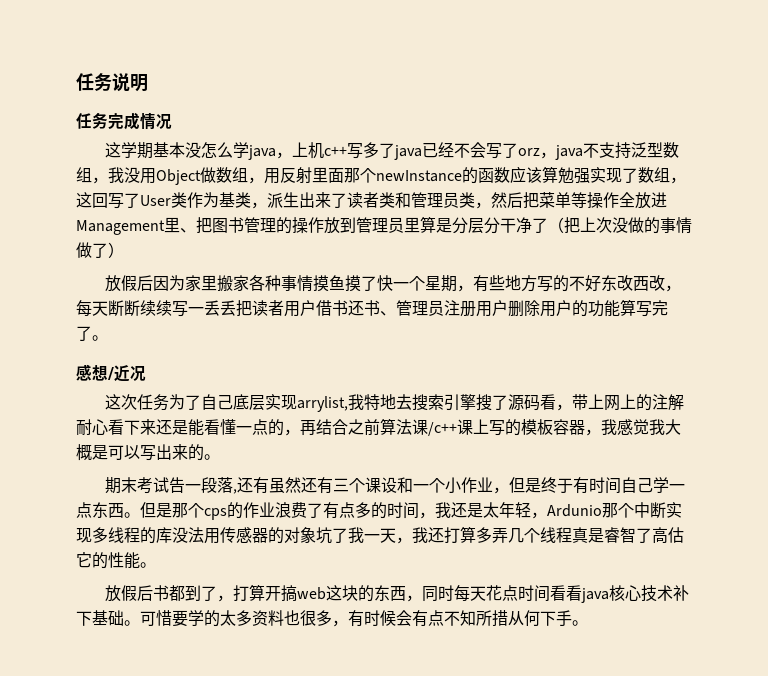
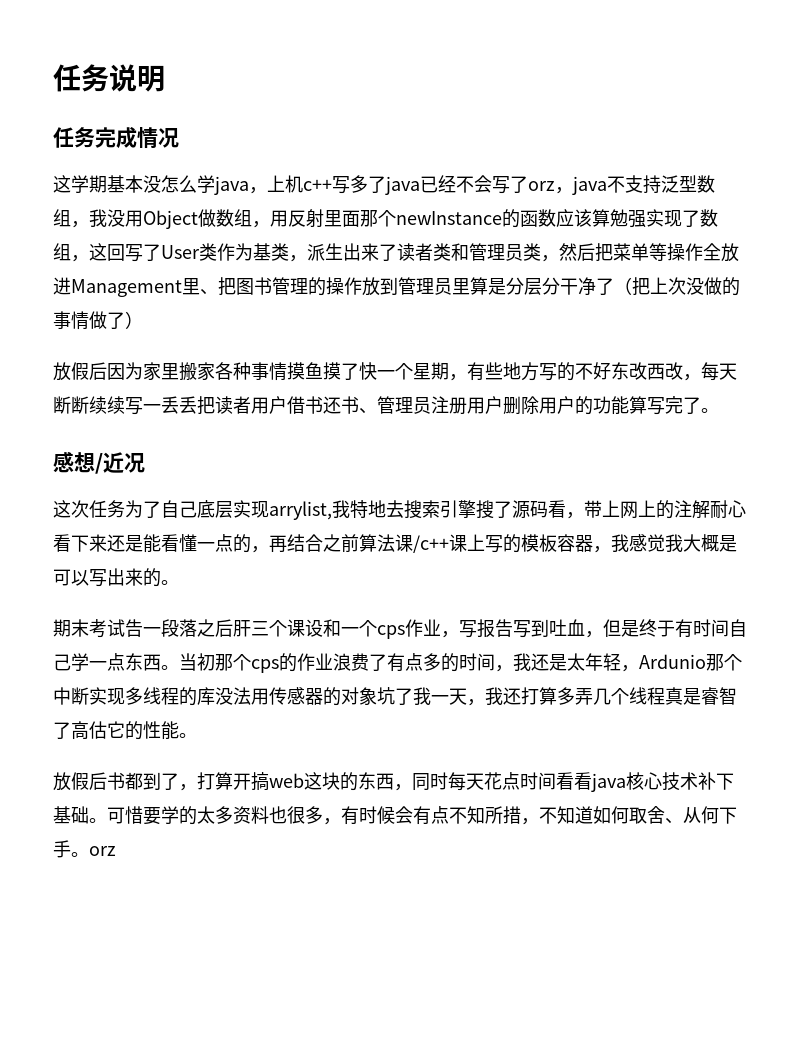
[233,477,494,494] ,还有虽然还有三个课设和一个小作业 -> [197,619,585,639] 之后肝三个课设和一个cps作业，写报告写到吐血
[140,502,172,518] 但是 -> [179,653,215,671] 当初
(508, 618) none -> [521,806,683,825] ，不知道如何取舍、
(588, 623) none -> [89,846,116,856] orz

